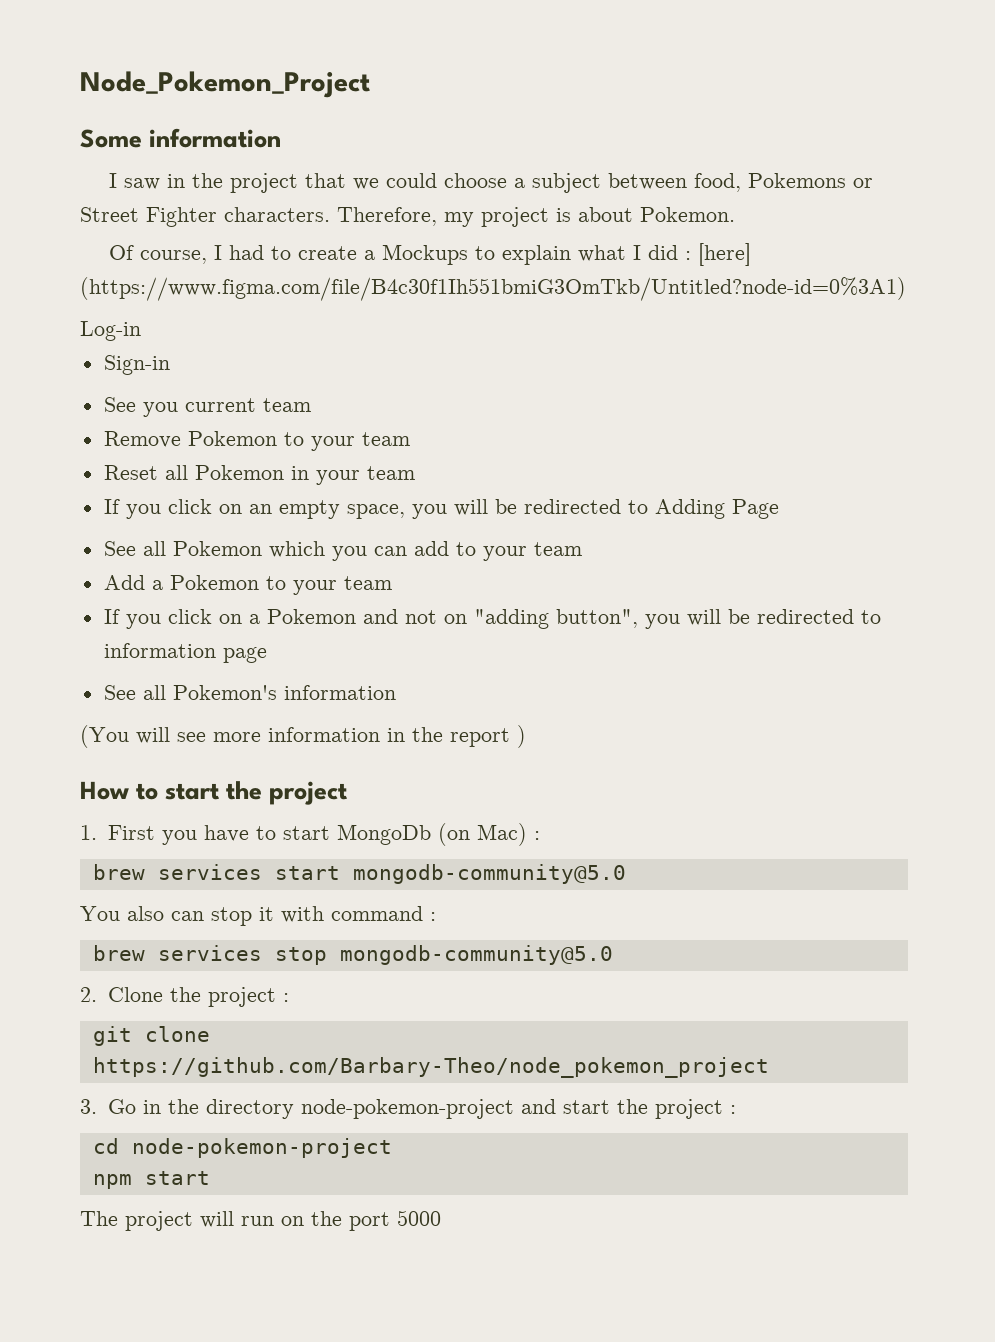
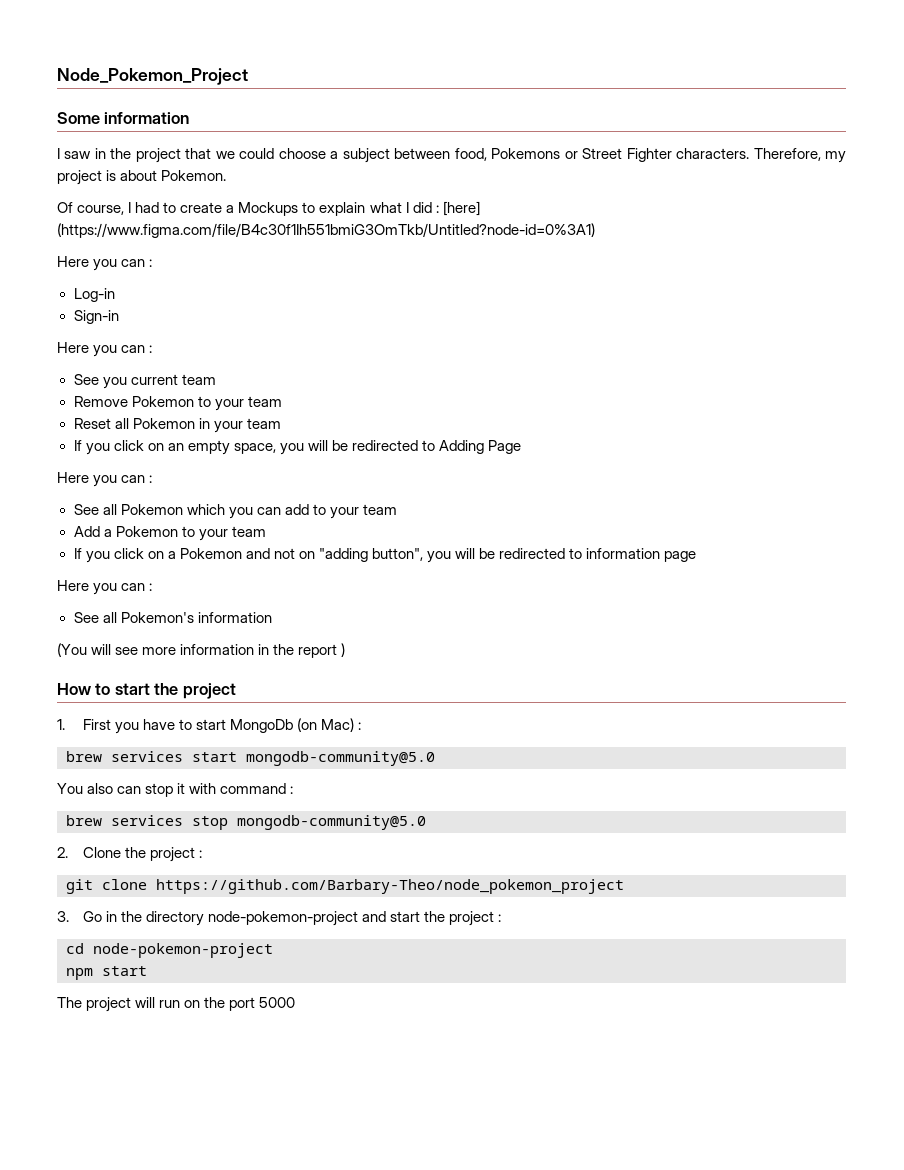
[80,321,141,341] [103,355,170,375] Log-in // Sign-in -> [57,256,153,271] [73,288,115,302] [73,310,119,324] [57,342,153,357] Here you can : // Log-in // Sign-in // Here you can :
(779, 509) none -> [57,472,153,487] // Here you can :
(267, 655) none -> [57,580,153,595] // Here you can :

